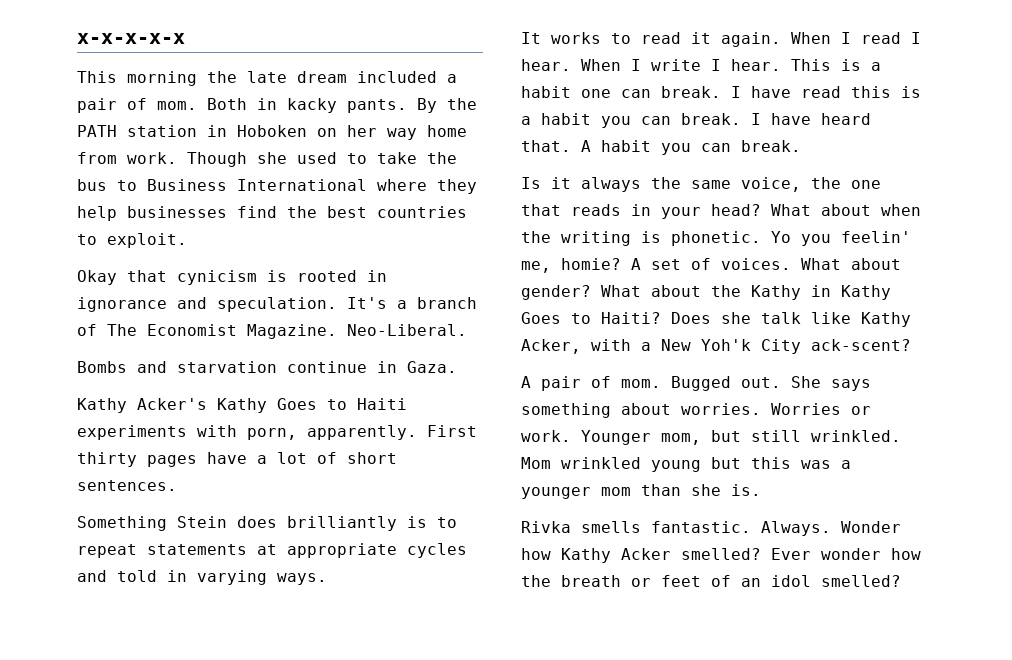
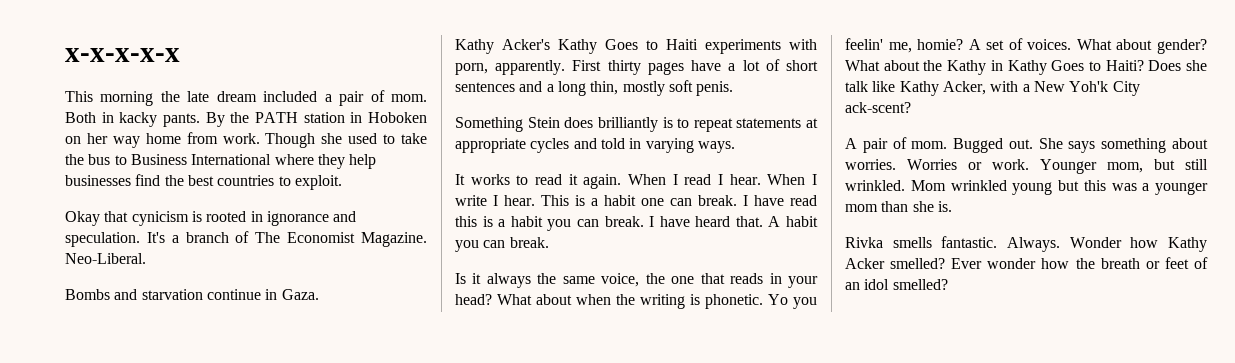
[77,480,177,491] sentences. -> [455,80,734,96] sentences and a long thin, mostly soft penis.

